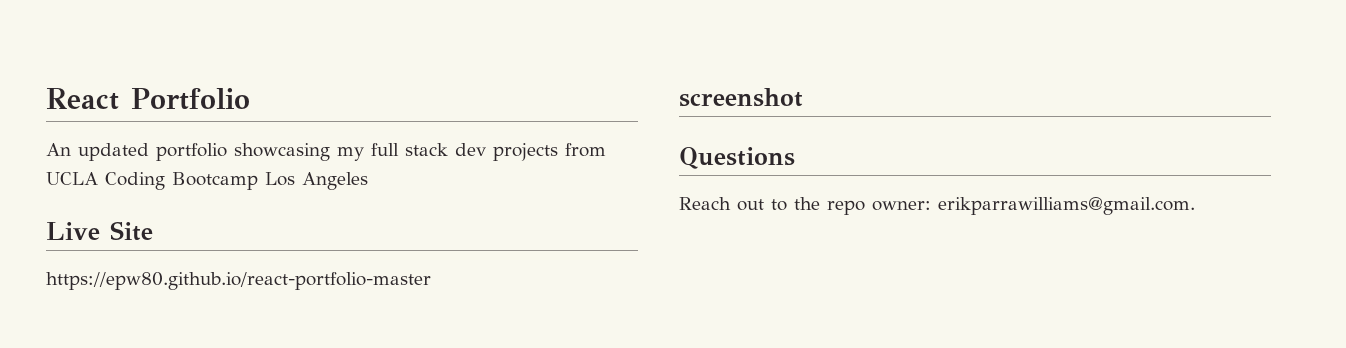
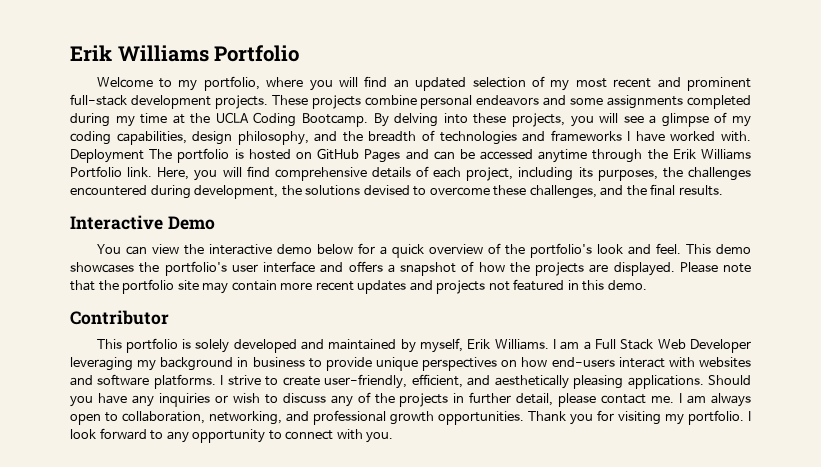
[46,88,119,110] React -> [70,45,209,62] Erik Williams
[46,143,606,161] [46,172,368,190] [46,221,153,241] [46,272,431,290] [679,88,803,107] [679,147,795,169] [679,197,1195,215] An updated portfolio showcasing my full stack dev projects from UCLA Coding Bootcamp Los Angeles // Live Site // https://epw80.github.io/react-portfolio-master // screenshot // Questions // Reach out to the repo owner: erikparrawilliams@gmail.com. -> [96,76,752,91] [70,94,751,109] [70,112,751,127] [70,130,751,145] [70,148,751,163] [70,166,751,181] [70,184,723,199] [70,215,215,230] [96,243,752,258] [70,261,751,276] [70,279,647,294] [70,310,169,325] [96,338,752,353] [70,357,751,371] [70,374,751,389] [70,392,752,407] [70,410,751,425] [70,428,394,443] Welcome to my portfolio, where you will find an updated selection of my most recent and prominent full-stack development projects. These projects combine personal endeavors and some assignments completed during my time at the UCLA Coding Bootcamp. By delving into these projects, you will see a glimpse of my coding capabilities, design philosophy, and the breadth of technologies and frameworks I have worked with. Deployment The portfolio is hosted on GitHub Pages and can be accessed anytime through the Erik Williams Portfolio link. Here, you will find comprehensive details of each project, including its purposes, the challenges encountered during development, the solutions devised to overcome these challenges, and the final results. // Interactive Demo // You can view the interactive demo below for a quick overview of the portfolio's look and feel. This demo showcases the portfolio's user interface and offers a snapshot of how the projects are displayed. Please note that the portfolio site may contain more recent updates and projects not featured in this demo. // Contributor // This portfolio is solely developed and maintained by myself, Erik Williams. I am a Full Stack Web Developer leveraging my background in business to provide unique perspectives on how end-users interact with websites and software platforms. I strive to create user-friendly, efficient, and aesthetically pleasing applications. Should you have any inquiries or wish to discuss any of the projects in further detail, please contact me. I am always open to collaboration, networking, and professional growth opportunities. Thank you for visiting my portfolio. I look forward to any opportunity to connect with you.

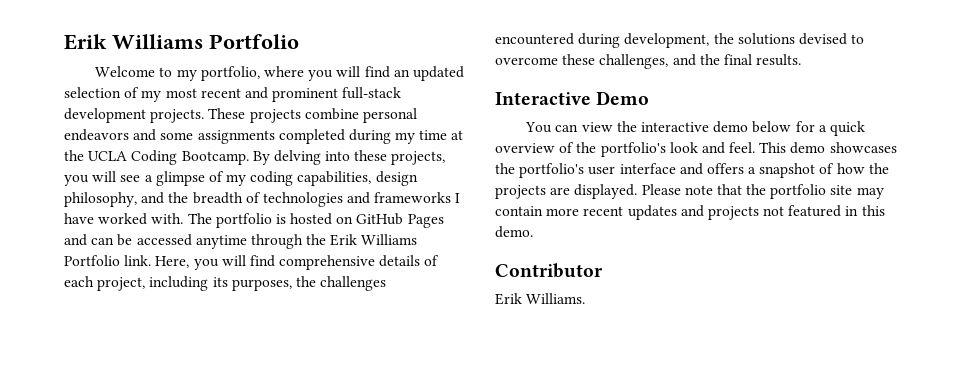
[70,149,144,163] Deployment -> (184, 218) none
[96,338,752,353] [70,357,751,371] [70,374,751,389] [70,392,752,407] [70,410,751,425] [70,428,394,443] This portfolio is solely developed and maintained by myself, Erik Williams. I am a Full Stack Web Developer leveraging my background in business to provide unique perspectives on how end-users interact with websites and software platforms. I strive to create user-friendly, efficient, and aesthetically pleasing applications. Should you have any inquiries or wish to discuss any of the projects in further detail, please contact me. I am always open to collaboration, networking, and professional growth opportunities. Thank you for visiting my portfolio. I look forward to any opportunity to connect with you. -> [495,293,586,305] Erik Williams.

